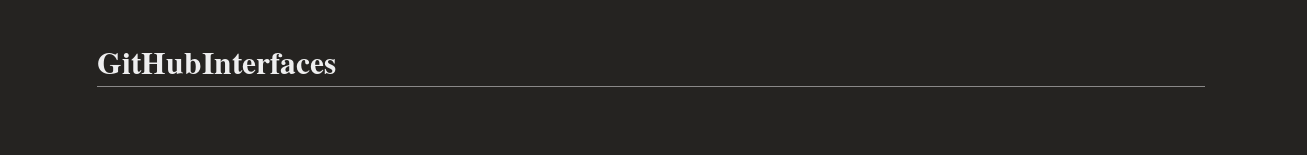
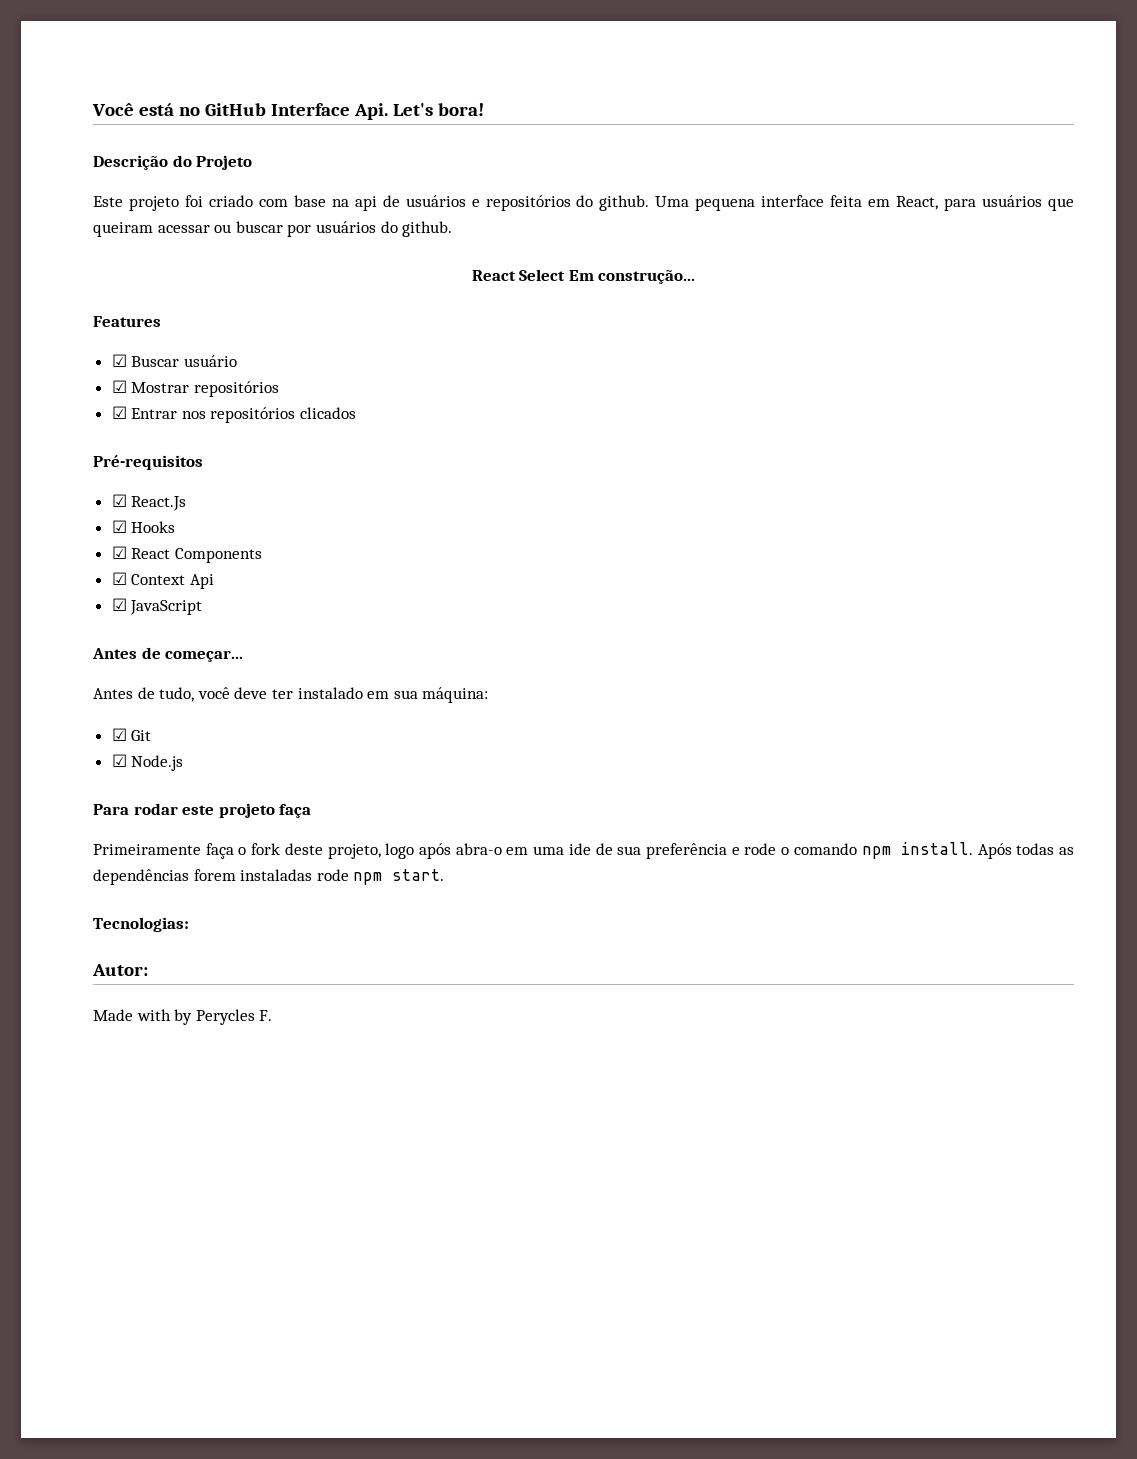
[97,53,336,74] GitHubInterfaces -> [92,103,484,120] [93,155,253,170] [93,195,1075,211] [93,221,453,237] [471,269,696,284] [93,316,161,327] [111,354,237,367] [111,380,279,397] [111,406,357,423] [93,455,203,470] [111,494,187,511] [111,520,176,533] [111,546,262,563] [111,572,214,589] [111,598,203,615] [92,647,244,662] [93,687,489,703] [111,728,152,741] [111,754,184,771] [93,803,312,818] [93,842,1075,859] [93,869,445,885] [93,917,189,932] [92,964,148,976] [93,1009,273,1025] Você está no GitHub Interface Api. Let's bora! // Descrição do Projeto // Este projeto foi criado com base na api de usuários e repositórios do github. Uma pequena interface feita em React, para usuários que queiram acessar ou buscar por usuários do github. // React Select Em construção... // Features // ☑ Buscar usuário // ☑ Mostrar repositórios // ☑ Entrar nos repositórios clicados // Pré-requisitos // ☑ React.Js // ☑ Hooks // ☑ React Components // ☑ Context Api // ☑ JavaScript // Antes de começar... // Antes de tudo, você deve ter instalado em sua máquina: // ☑ Git // ☑ Node.js // Para rodar este projeto faça // Primeiramente faça o fork deste projeto, logo após abra-o em uma ide de sua preferência e rode o comando npm install. Após todas as dependências forem instaladas rode npm start. // Tecnologias: // Autor: // Made with by Perycles F.

